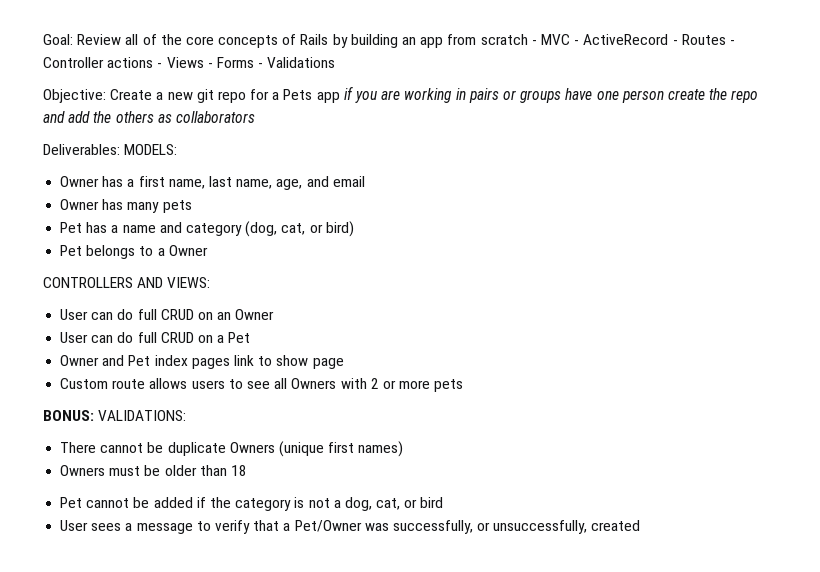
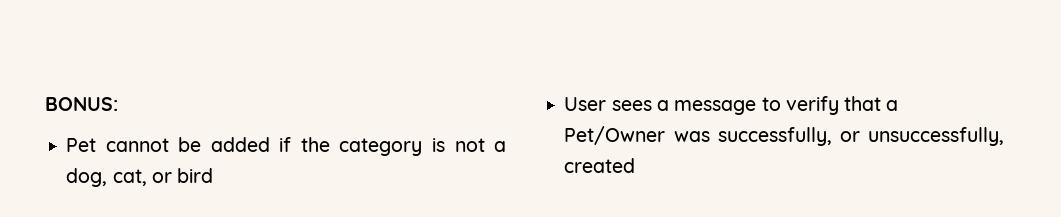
[43,34,735,48] [43,57,336,68] [43,86,759,103] [43,111,255,123] [43,144,178,155] [60,176,365,190] [60,199,192,213] [60,221,354,237] [60,245,208,259] [43,277,211,288] [60,309,275,320] [60,332,251,343] [60,355,344,369] [60,378,464,392] [43,410,187,421] [60,441,404,457] [60,465,247,476] Goal: Review all of the core concepts of Rails by building an app from scratch - MVC - ActiveRecord - Routes - Controller actions - Views - Forms - Validations // Objective: Create a new git repo for a Pets app if you are working in pairs or groups have one person create the repo and add the others as collaborators // Deliverables: MODELS: // Owner has a first name, last name, age, and email // Owner has many pets // Pet has a name and category (dog, cat, or bird) // Pet belongs to a Owner // CONTROLLERS AND VIEWS: // User can do full CRUD on an Owner // User can do full CRUD on a Pet // Owner and Pet index pages link to show page // Custom route allows users to see all Owners with 2 or more pets // BONUS: VALIDATIONS: // There cannot be duplicate Owners (unique first names) // Owners must be older than 18 -> [45,97,118,111] BONUS:

